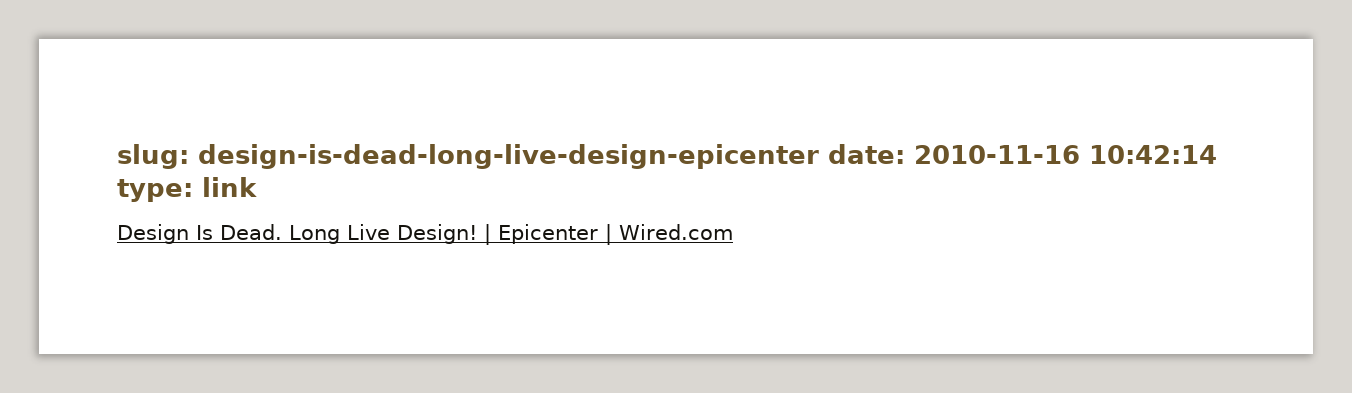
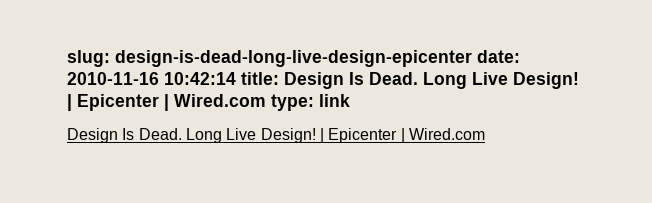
(1217, 154) none -> [241,72,579,89] [67,94,266,111] title: Design Is Dead. Long Live Design! | Epicenter | Wired.com

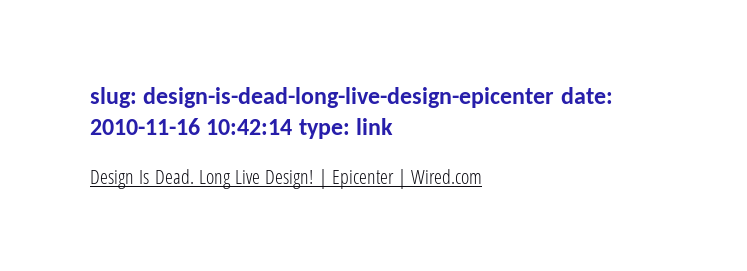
[241,72,579,89] [67,94,266,111] title: Design Is Dead. Long Live Design! | Epicenter | Wired.com -> (293, 127) none

